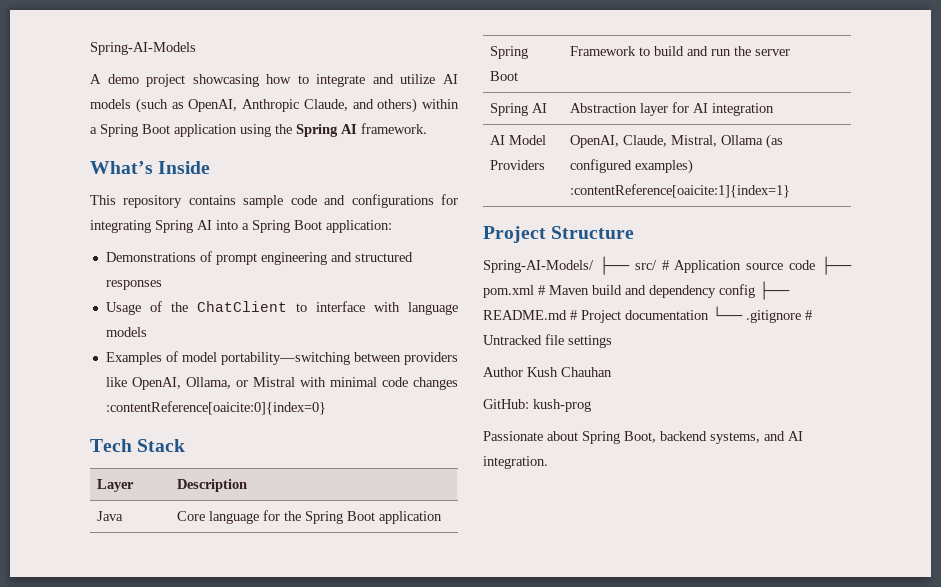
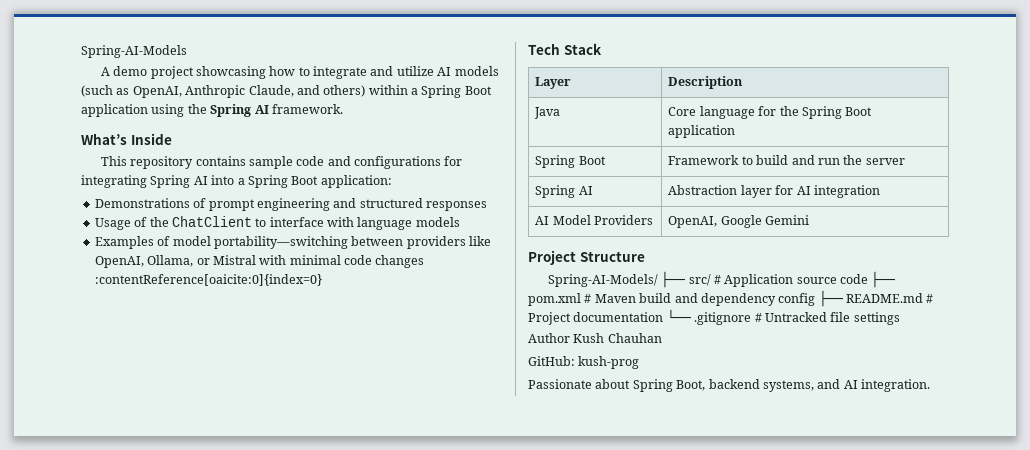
[622,134,783,149] [569,159,693,174] [569,184,790,198] Claude, Mistral, Ollama (as configured examples) :contentReference[oaicite:1]{index=1} -> [720,215,810,228] Google Gemini

